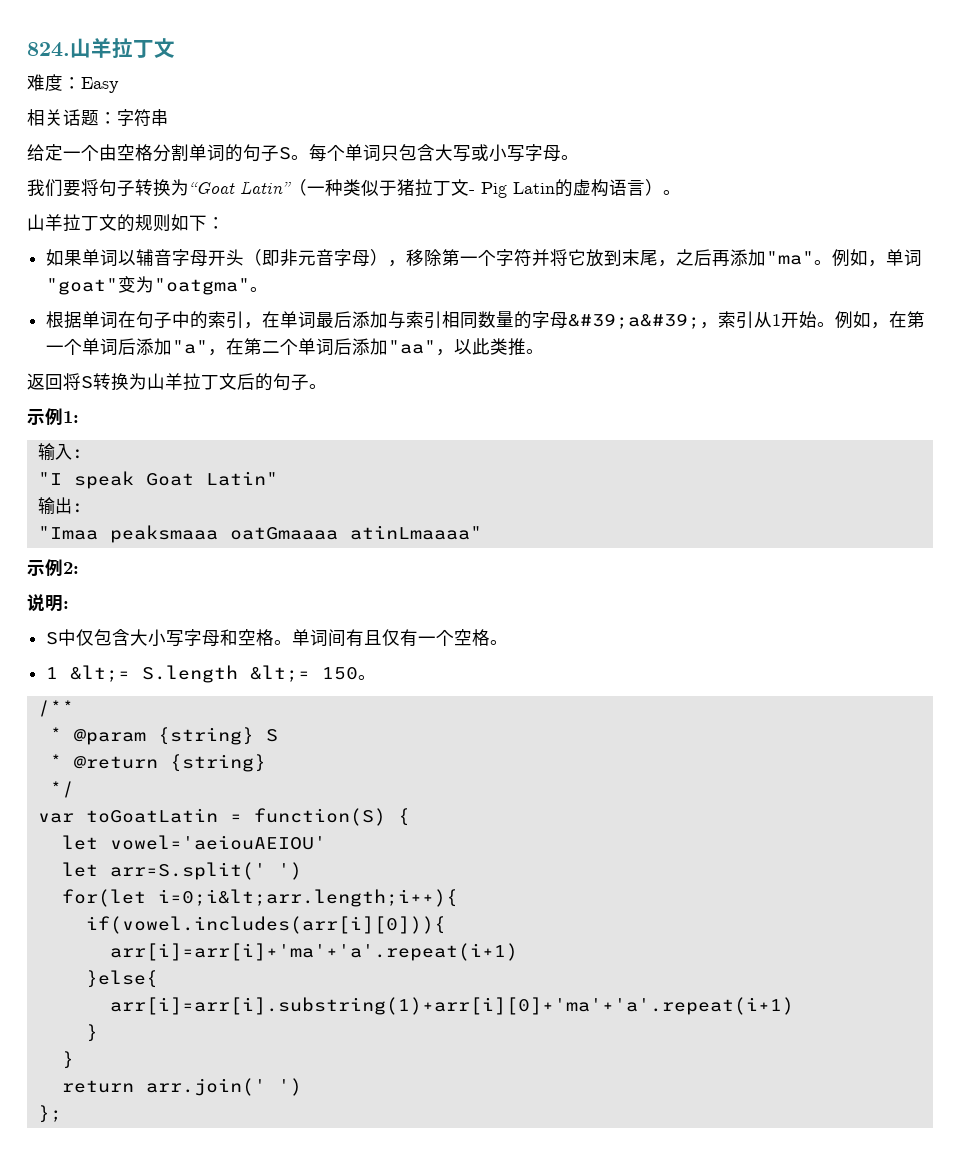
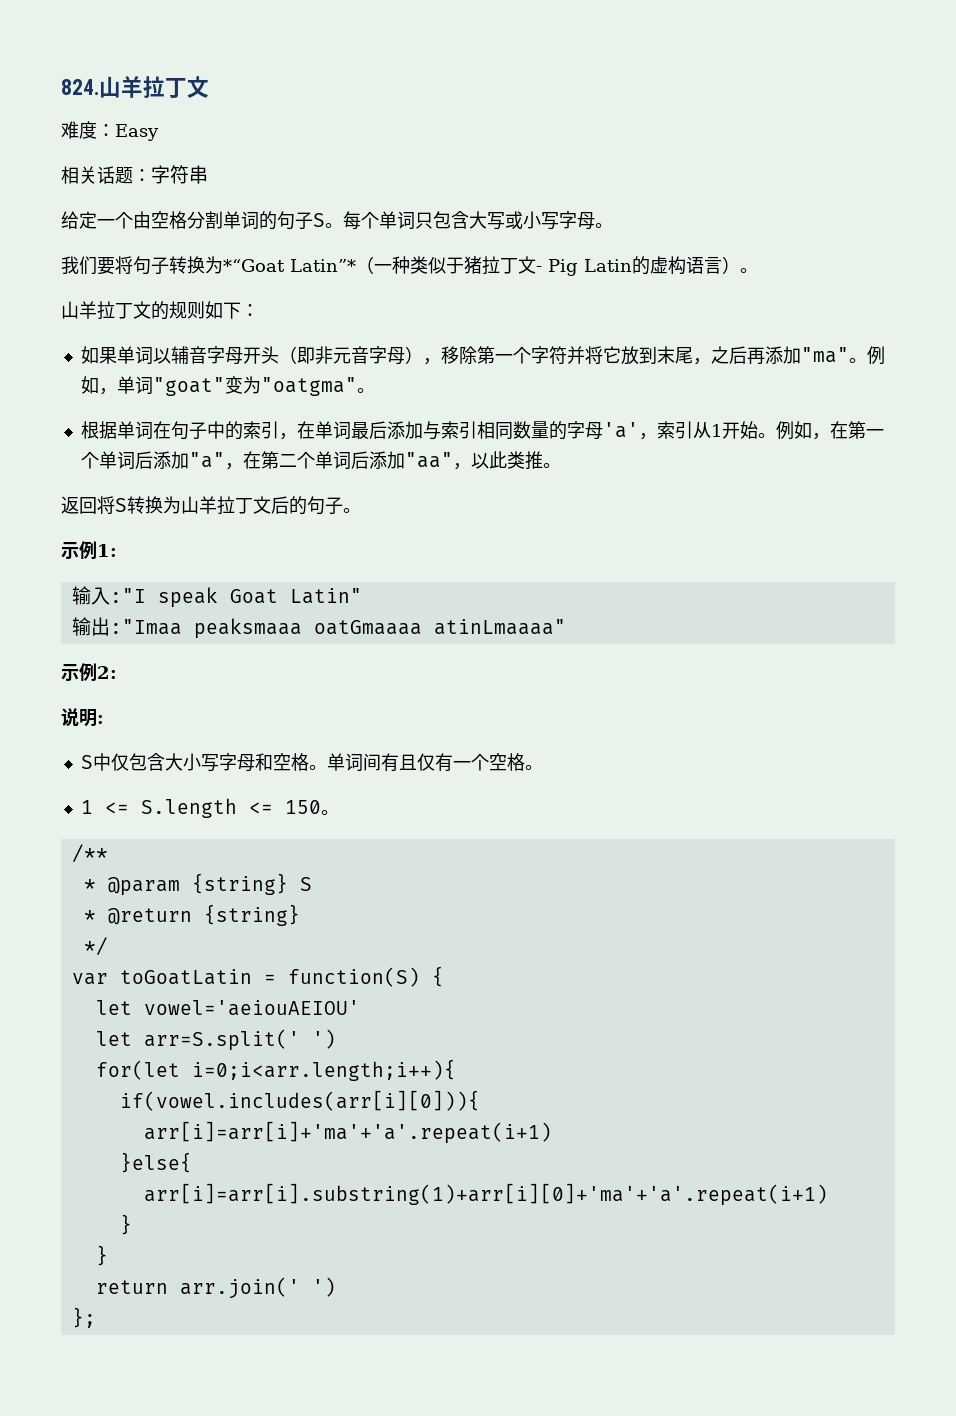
[189,181,291,195] “Goat Latin” -> [223,259,356,272] *“Goat Latin”*
[568,313,701,329] &#39;a&#39; -> [602,422,639,438] 'a'
[71,449,84,459] [37,472,62,485] : // "I -> [109,588,146,603] :"I
[71,503,84,513] [37,526,98,540] : // "Imaa -> [109,619,182,635] :"Imaa
[70,665,311,683] &lt;= S.length &lt;= -> [104,798,273,818] <= S.length <=
[157,889,458,907] i=0;i&lt;arr.length;i++){ -> [191,1059,456,1081] i=0;i<arr.length;i++){

